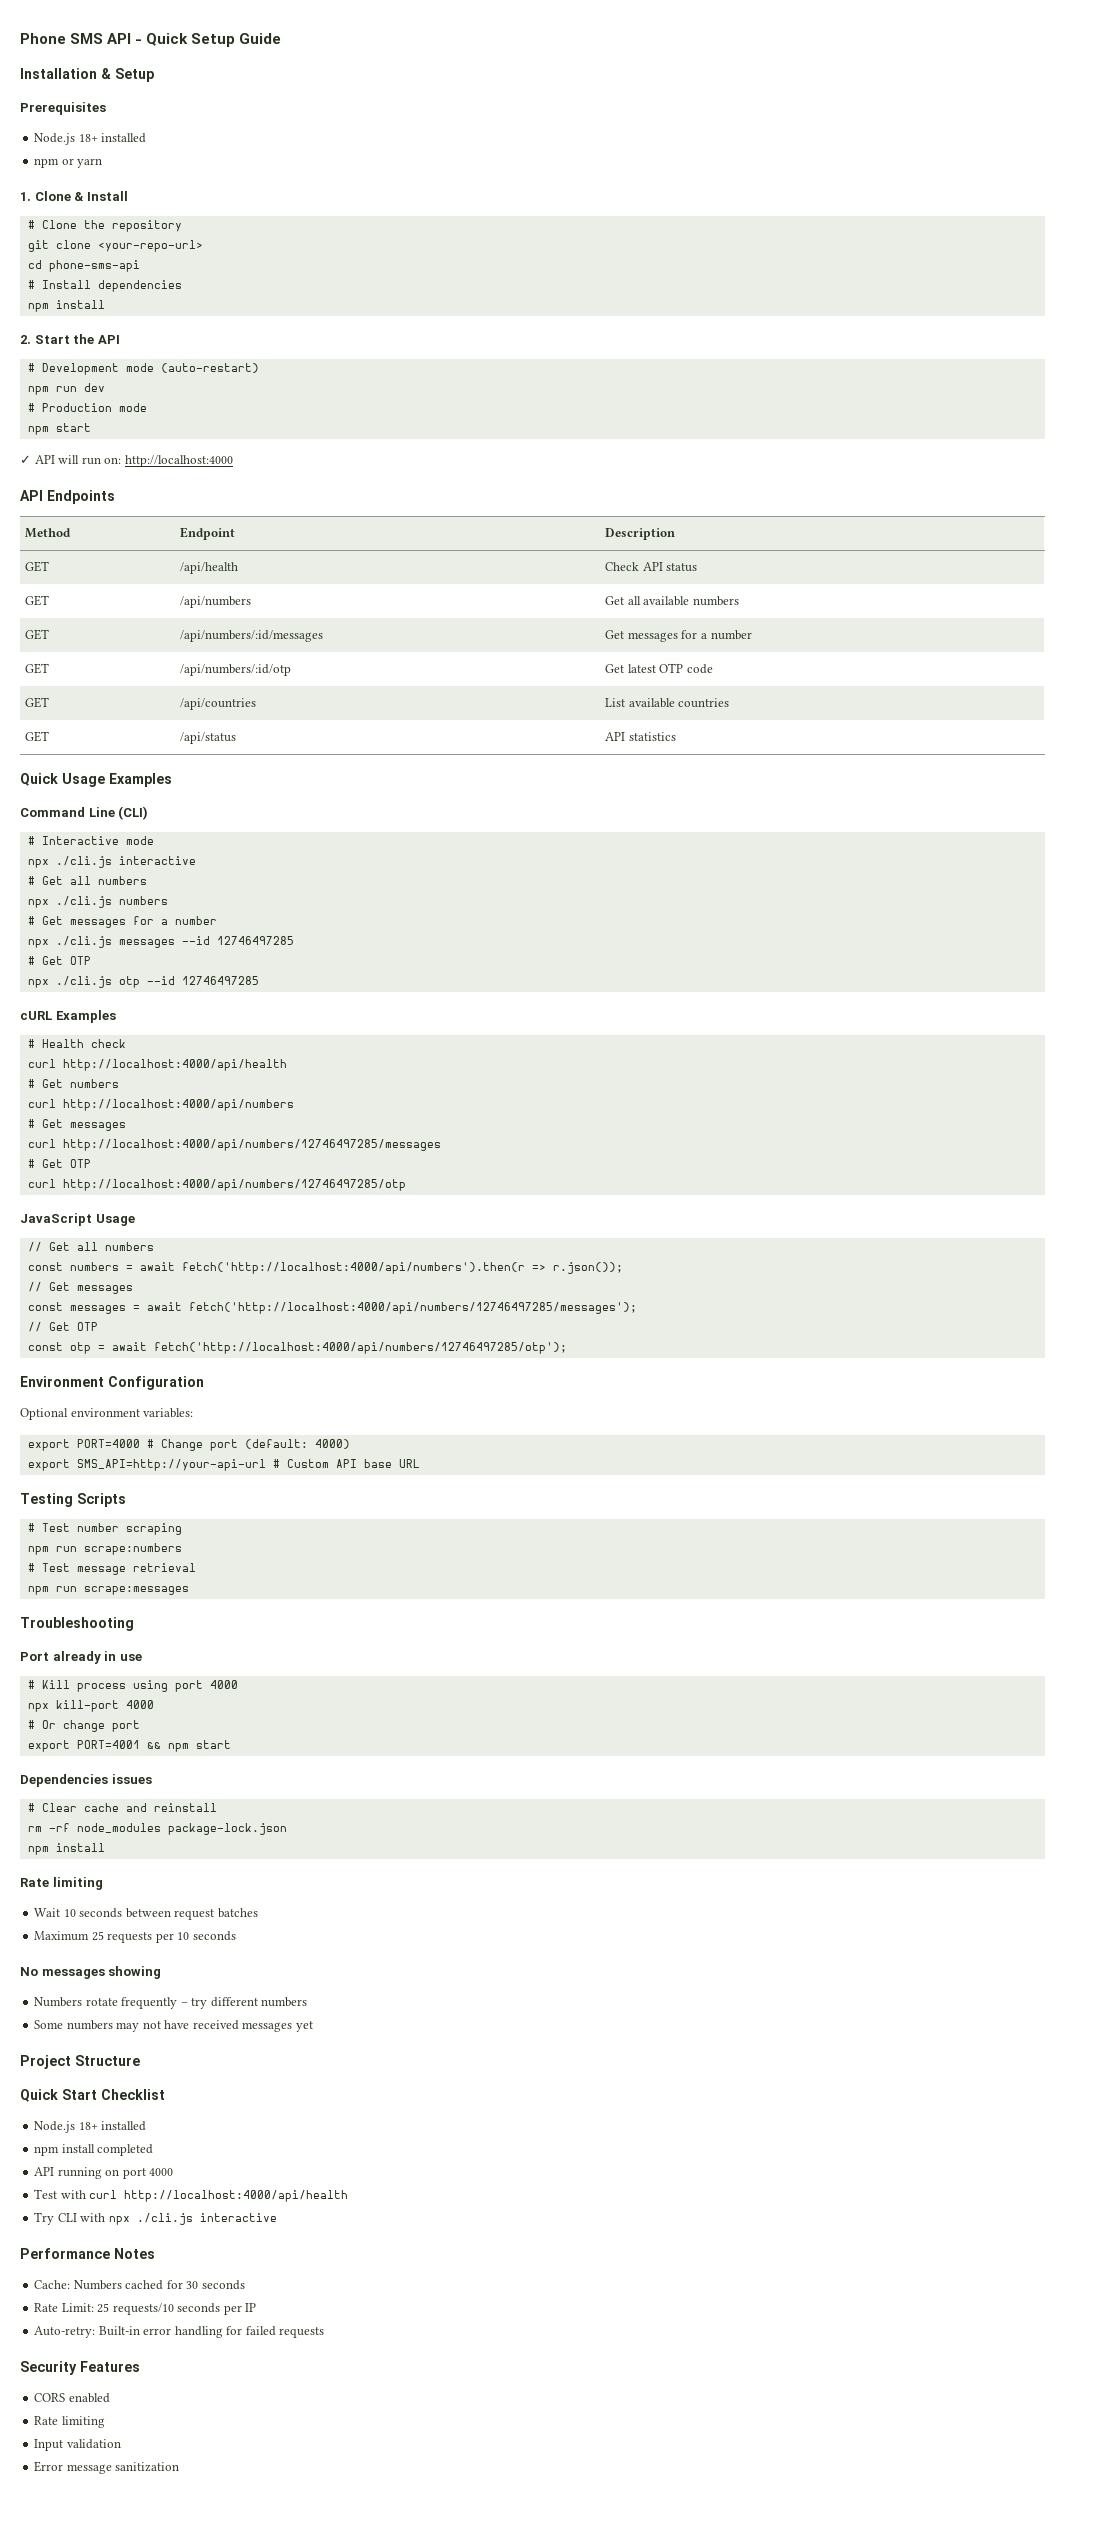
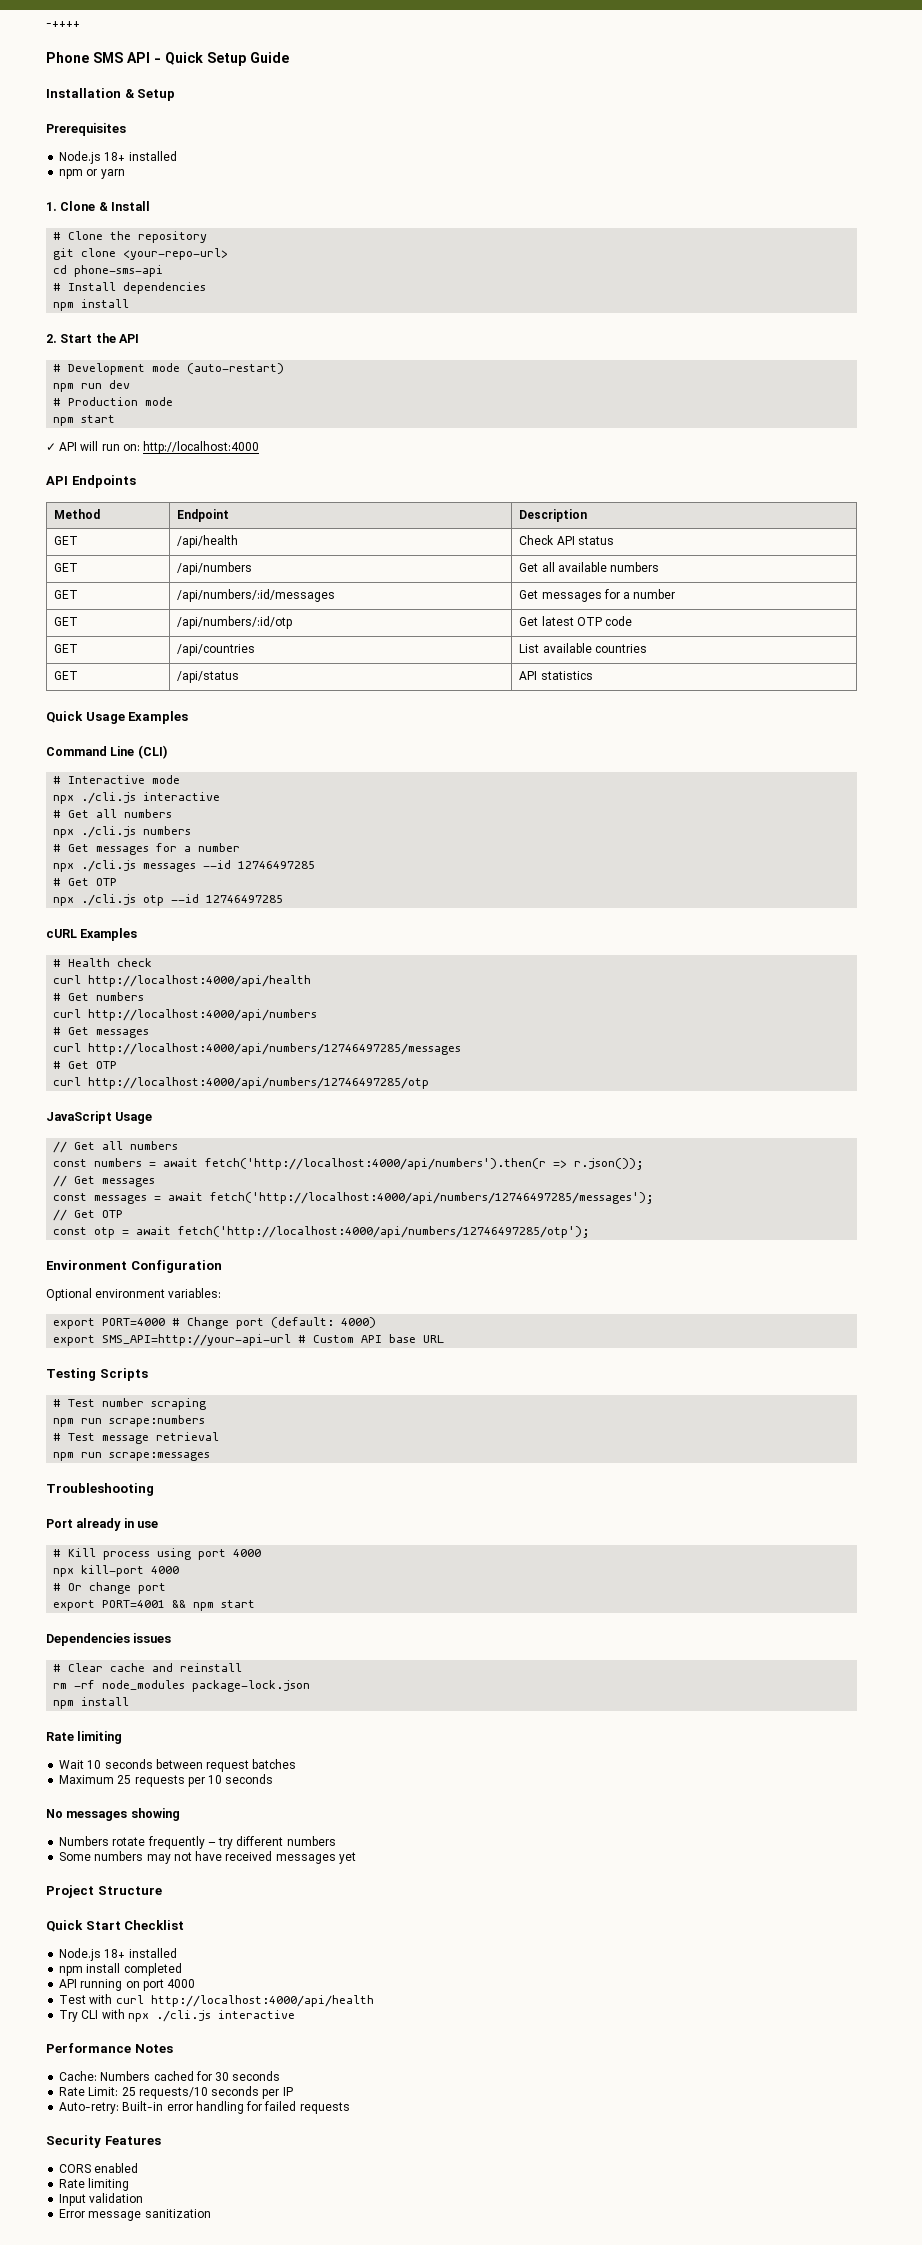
(20, 38) none -> [46,21,80,27] -++++ //

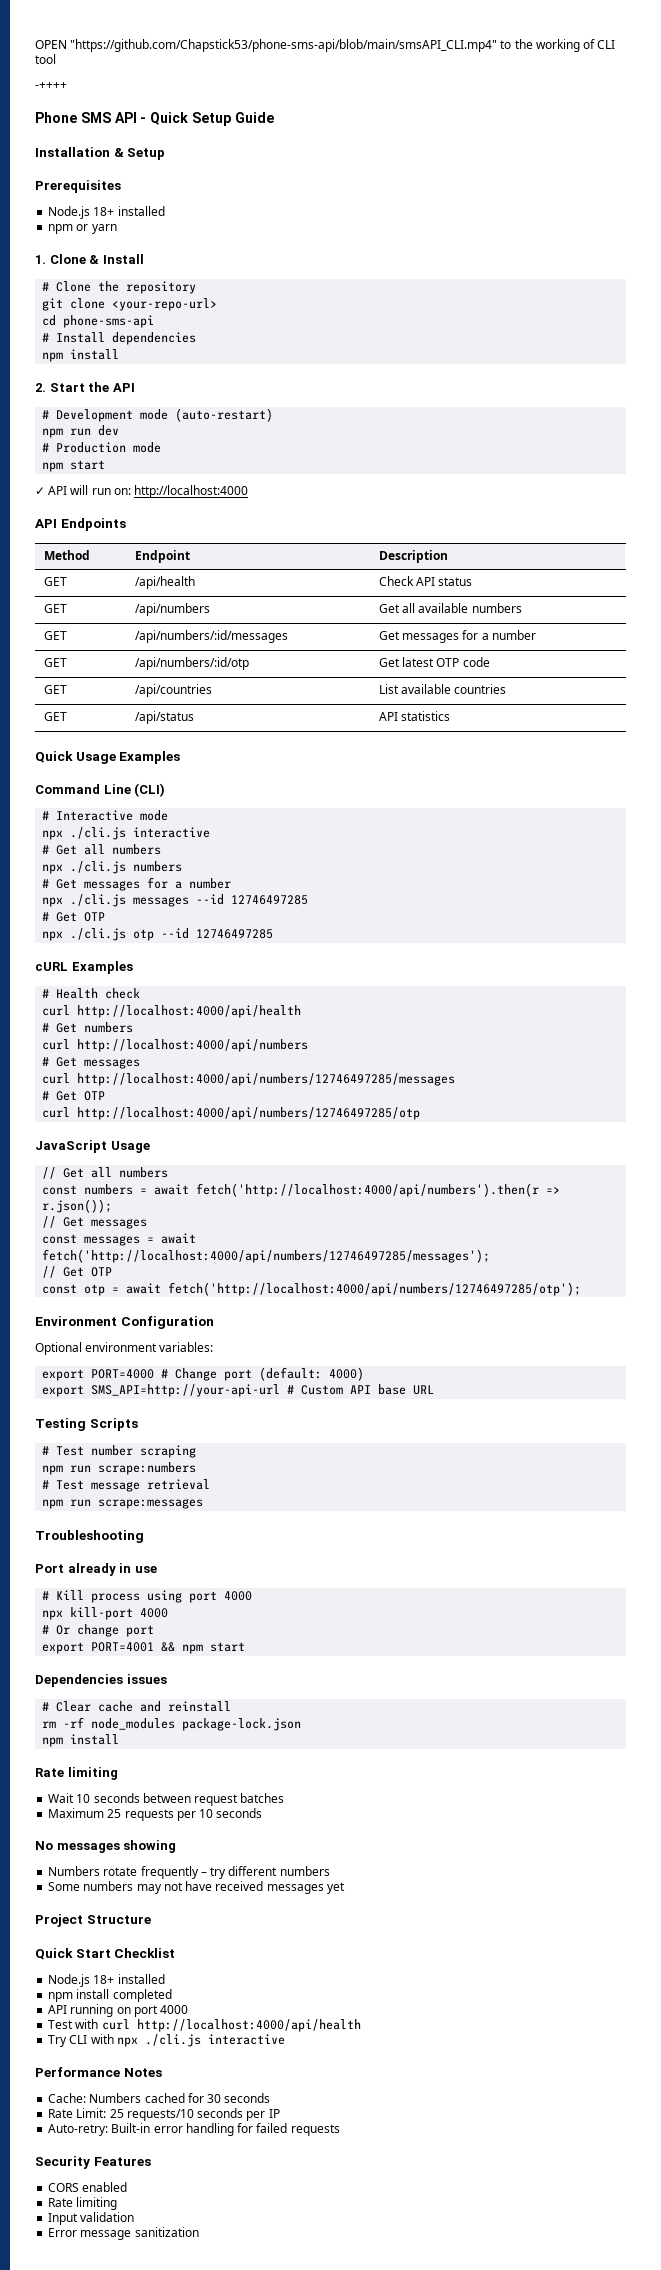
(46, 24) none -> [35,39,616,52] [35,54,56,64] OPEN "https://github.com/Chapstick53/phone-sms-api/blob/main/smsAPI_CLI.mp4" to the working of CLI tool //

